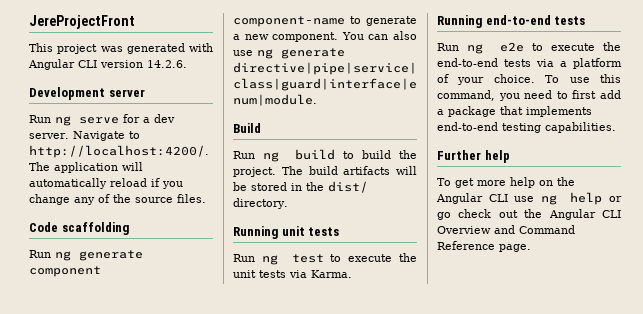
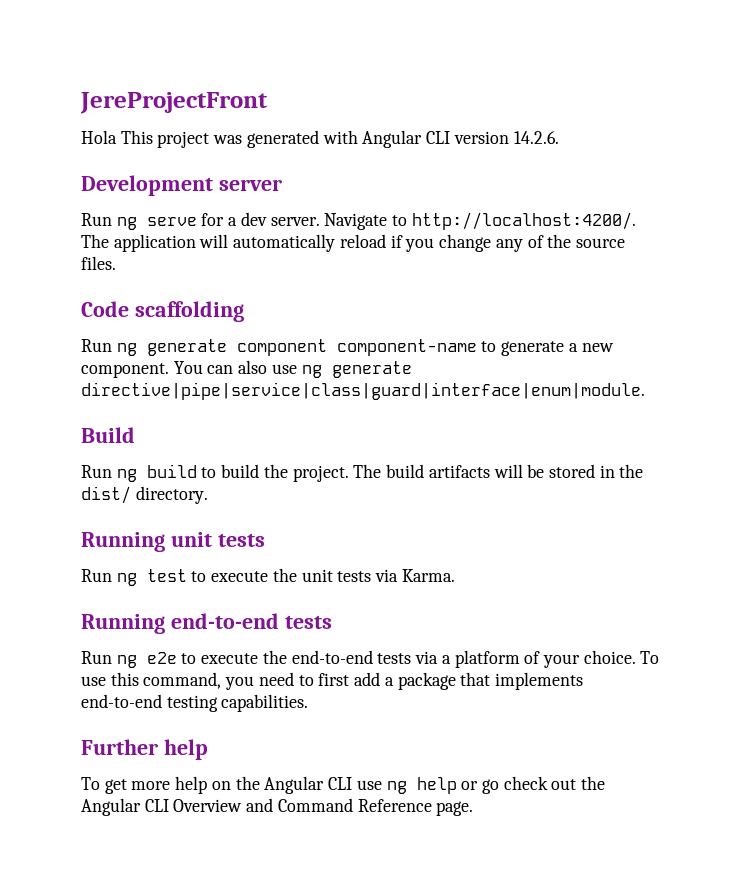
(135, 22) none -> [81,130,117,144] Hola

